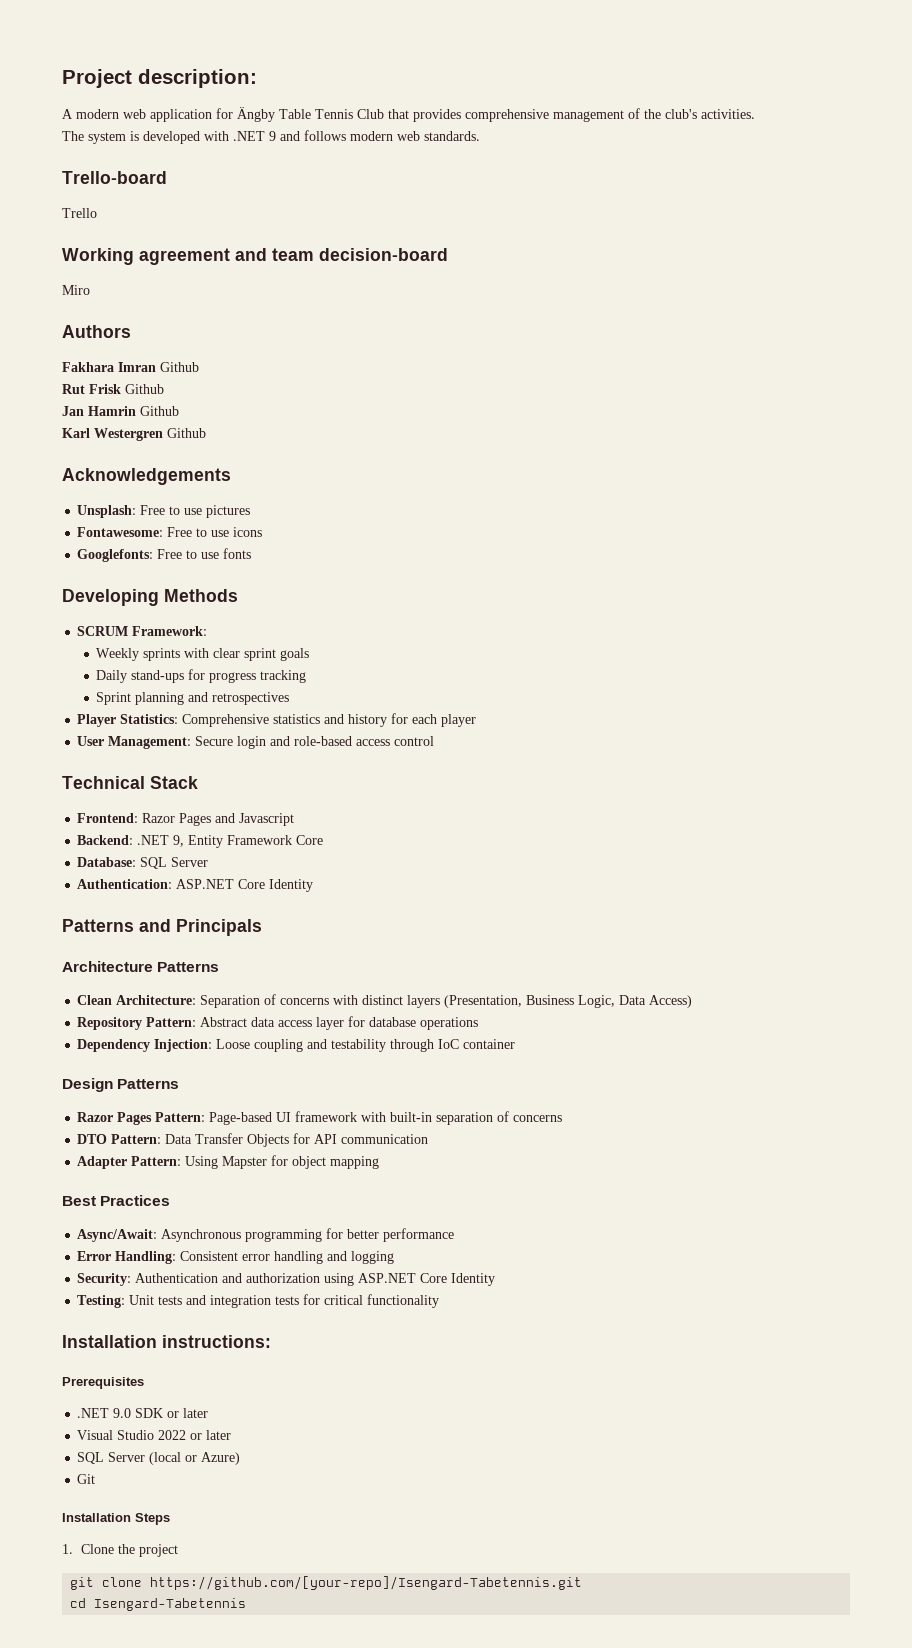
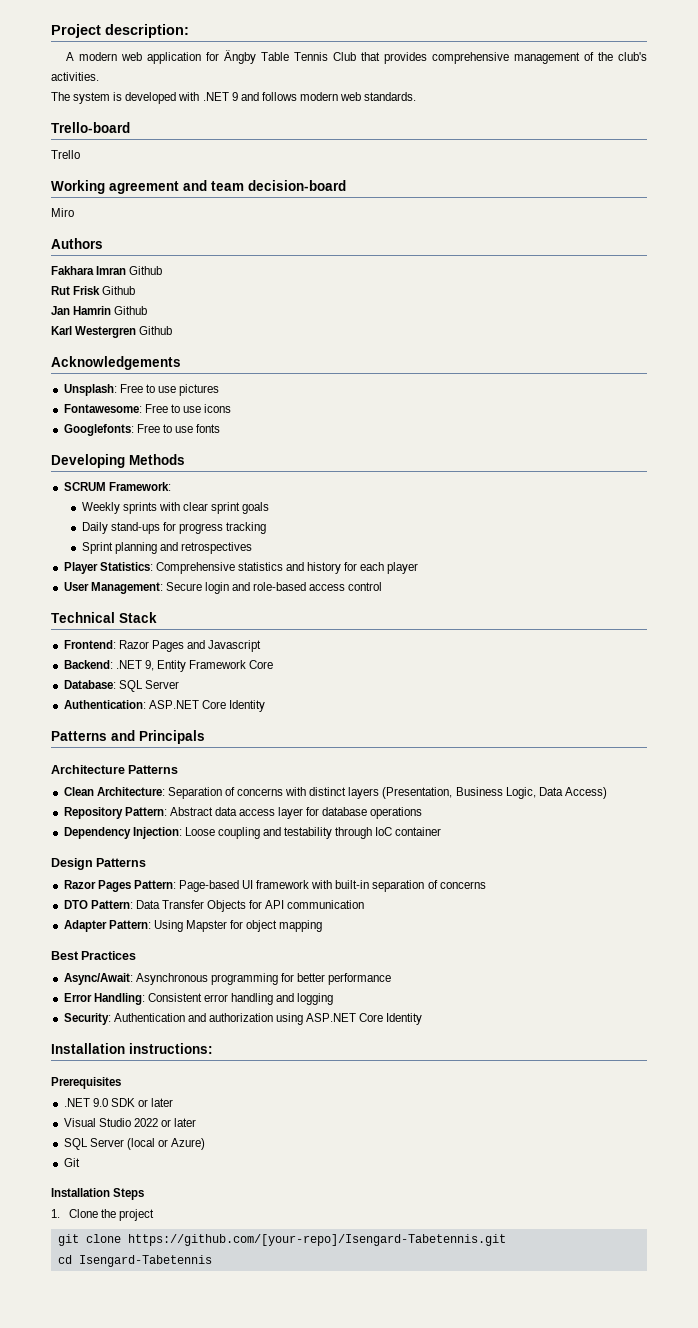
[77,1294,440,1308] // Testing: Unit tests and integration tests for critical functionality -> (423, 1019) none

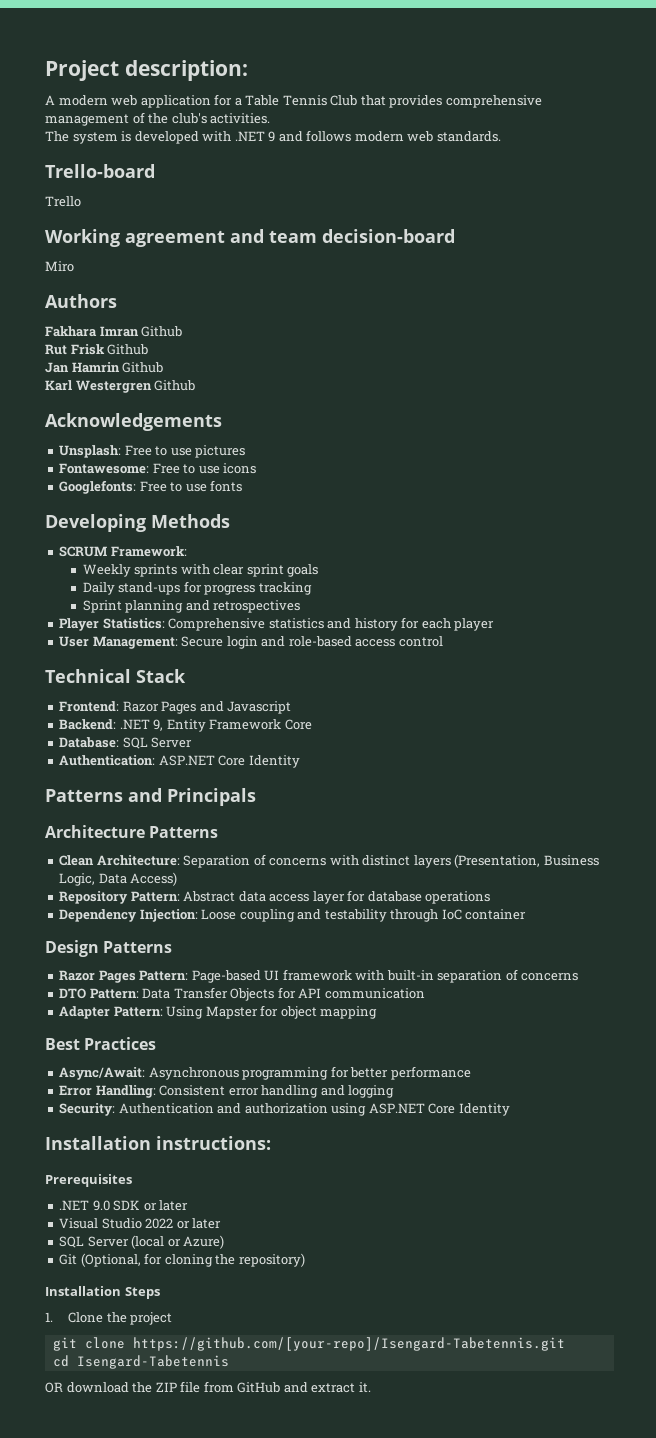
[224,50,257,64] Ängby -> [234,98,242,106] a
(80, 1162) none -> [80,1253,305,1267] (Optional, for cloning the repository)
(212, 1261) none -> [45,1381,371,1393] // OR download the ZIP file from GitHub and extract it.

